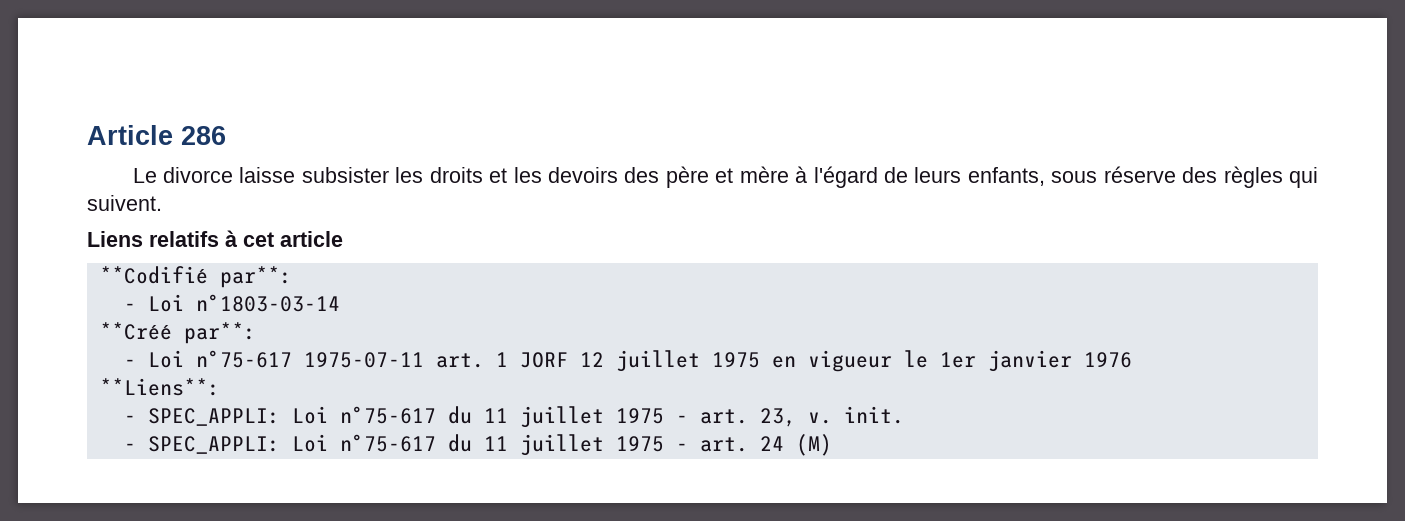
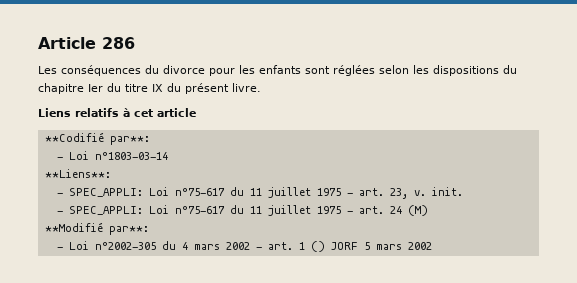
[132,166,1318,188] [87,195,162,211] Le divorce laisse subsister les droits et les devoirs des père et mère à l'égard de leurs enfants, sous réserve des règles qui suivent. -> [38,65,517,76] [38,83,261,94] Les conséquences du divorce pour les enfants sont réglées selon les dispositions du chapitre Ier du titre IX du présent livre.
[99,322,256,344] [123,350,1132,372] // **Créé par**: // - Loi n°75-617 1975-07-11 art. 1 JORF 12 juillet 1975 en vigueur le 1er janvier 1976 -> (168, 156) none
(832, 445) none -> [44,222,149,235] [56,241,432,252] // **Modifié par**: // - Loi n°2002-305 du 4 mars 2002 - art. 1 () JORF 5 mars 2002

